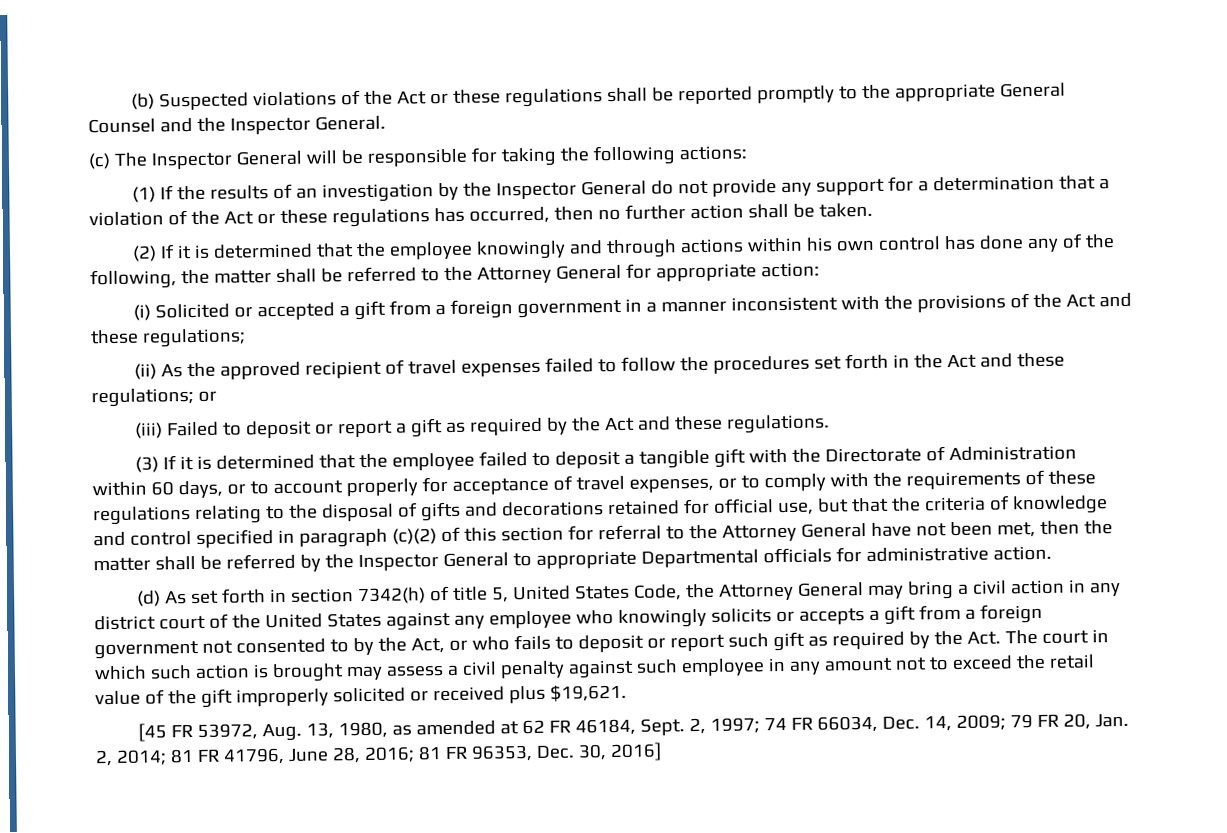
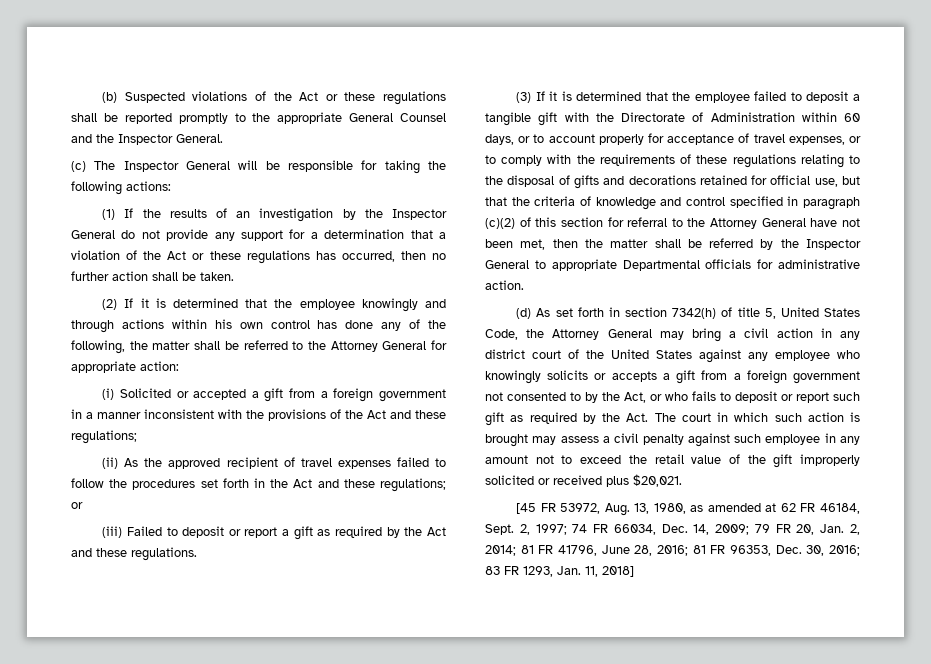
[549,683,627,702] $19,621. -> [633,474,682,487] $20,021.
[609,742,662,762] 2016] -> [829,545,860,556] [485,566,634,577] 2016; 83 FR 1293, Jan. 11, 2018]

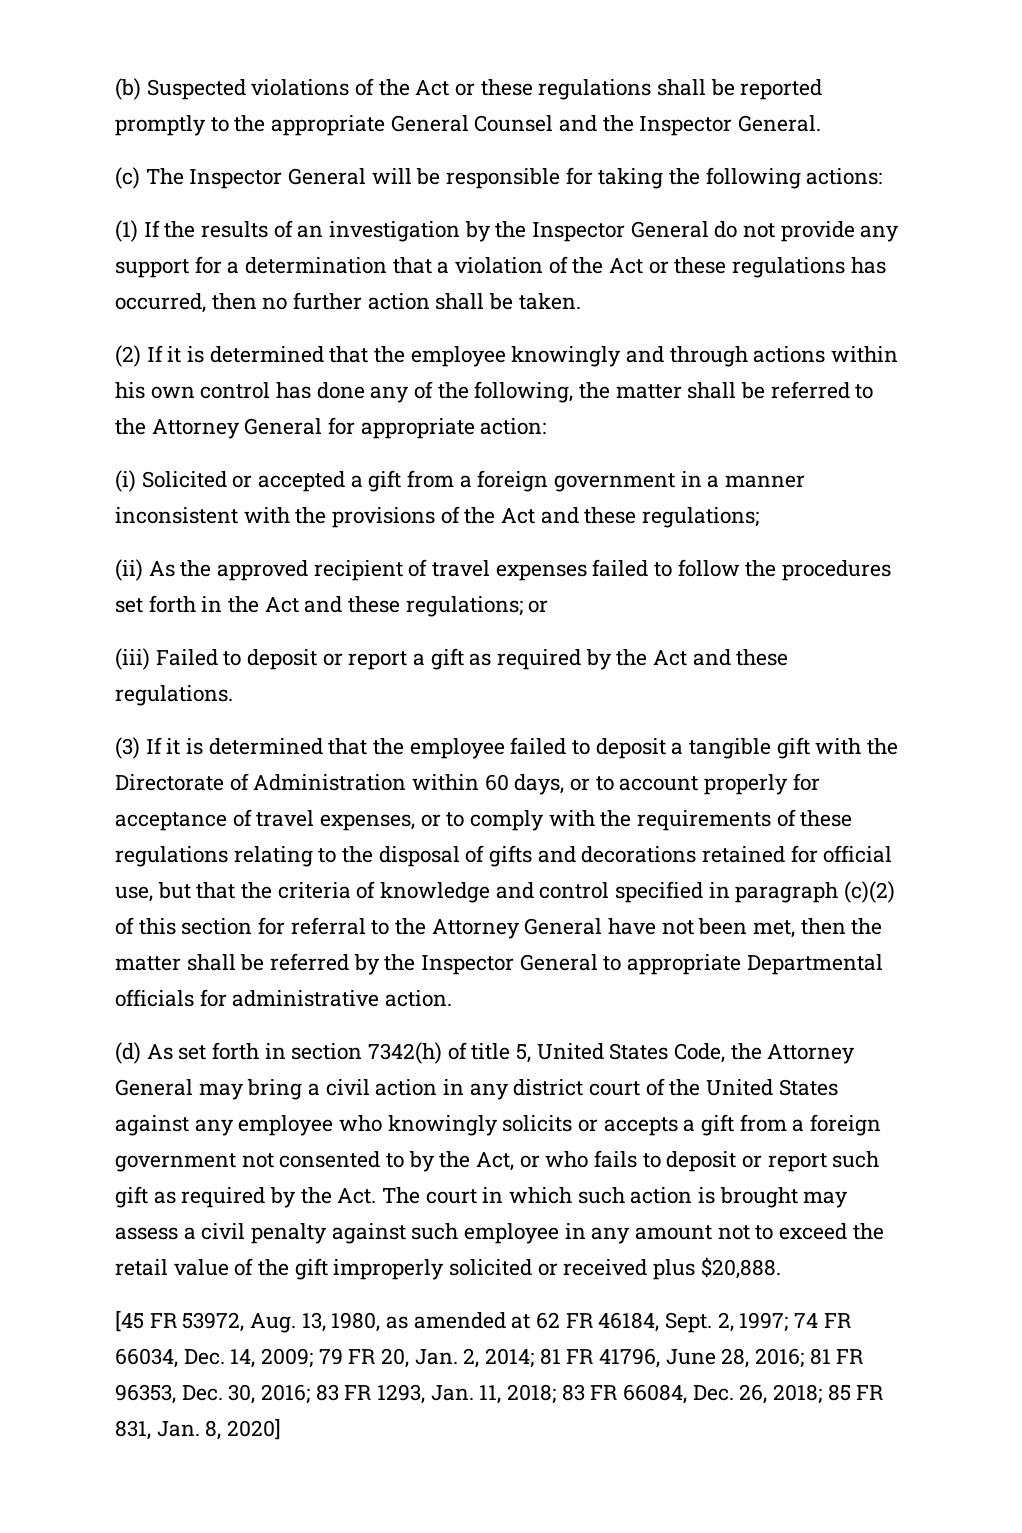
[633,474,682,487] $20,021. -> [700,1257,781,1279] $20,888.
[602,566,634,577] 2018] -> [507,1384,884,1404] [115,1418,282,1440] 2018; 83 FR 66084, Dec. 26, 2018; 85 FR 831, Jan. 8, 2020]

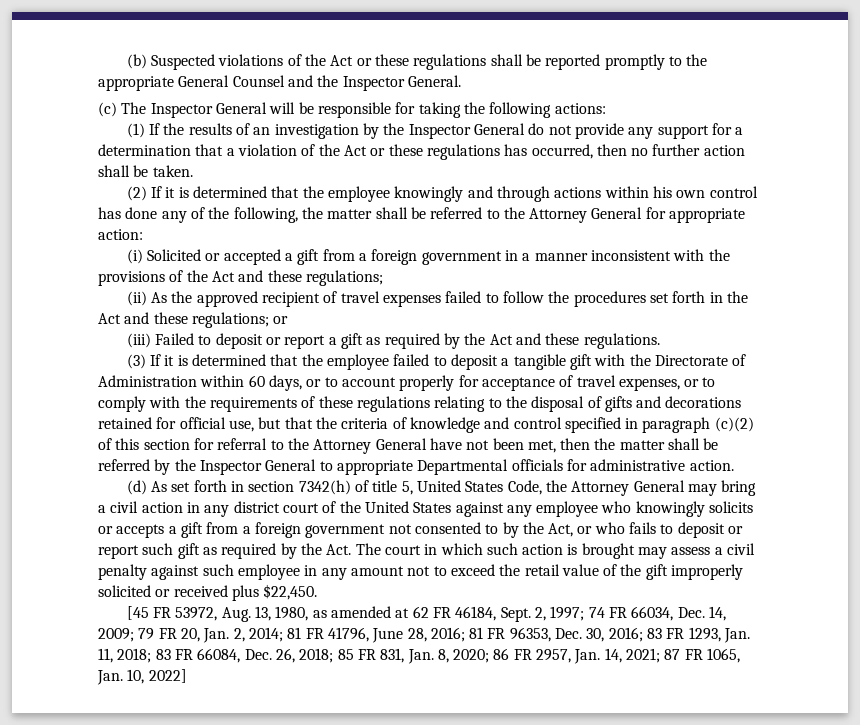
[700,1257,781,1279] $20,888. -> [263,584,318,600] $22,450.
[227,1418,282,1440] 2020] -> [453,648,741,664] [97,669,187,685] 2020; 86 FR 2957, Jan. 14, 2021; 87 FR 1065, Jan. 10, 2022]

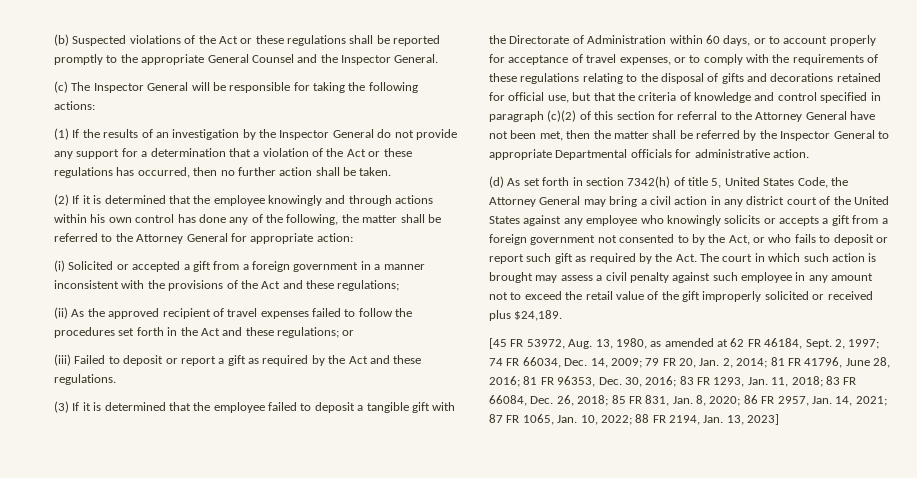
[263,584,318,600] $22,450. -> [514,310,563,321] $24,189.
[148,669,187,683] 2022] -> [600,414,780,425] 2022; 88 FR 2194, Jan. 13, 2023]

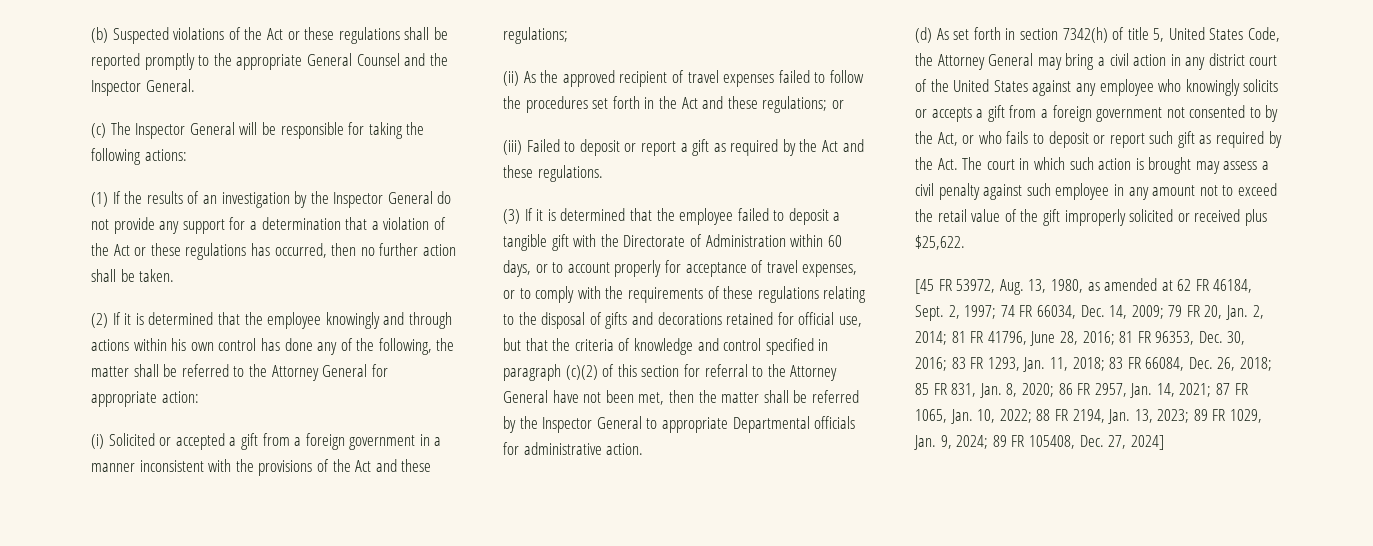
[514,310,563,321] $24,189. -> [915,235,965,250] $25,622.
[747,414,780,425] 2023] -> [1157,409,1263,423] [914,435,1164,450] 2023; 89 FR 1029, Jan. 9, 2024; 89 FR 105408, Dec. 27, 2024]

